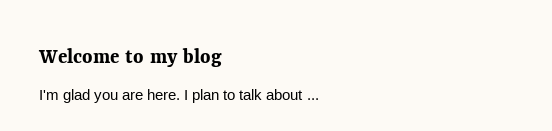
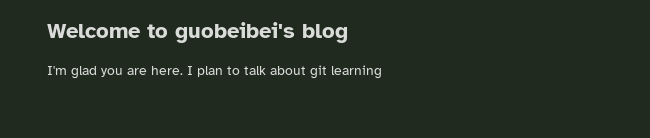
[149,53,178,67] my -> [175,22,295,43] guobeibei's
[306,98,319,100] ... -> [310,65,382,79] git learning

